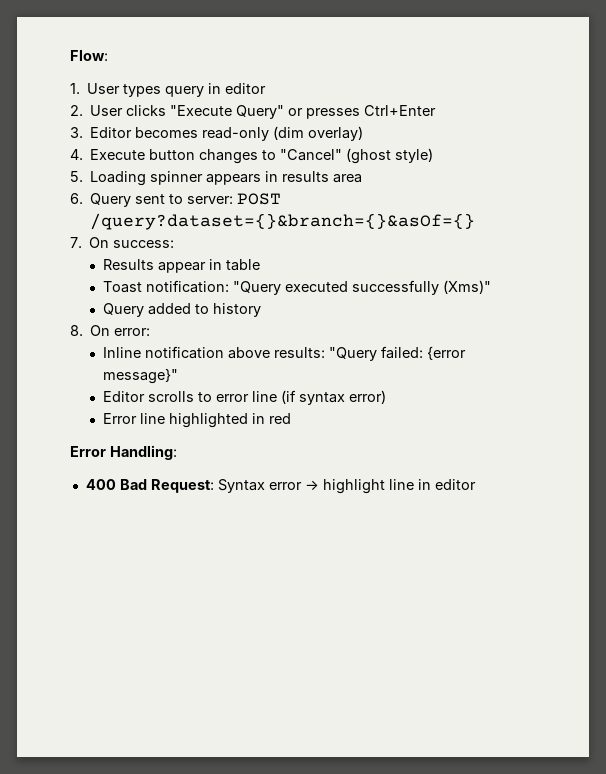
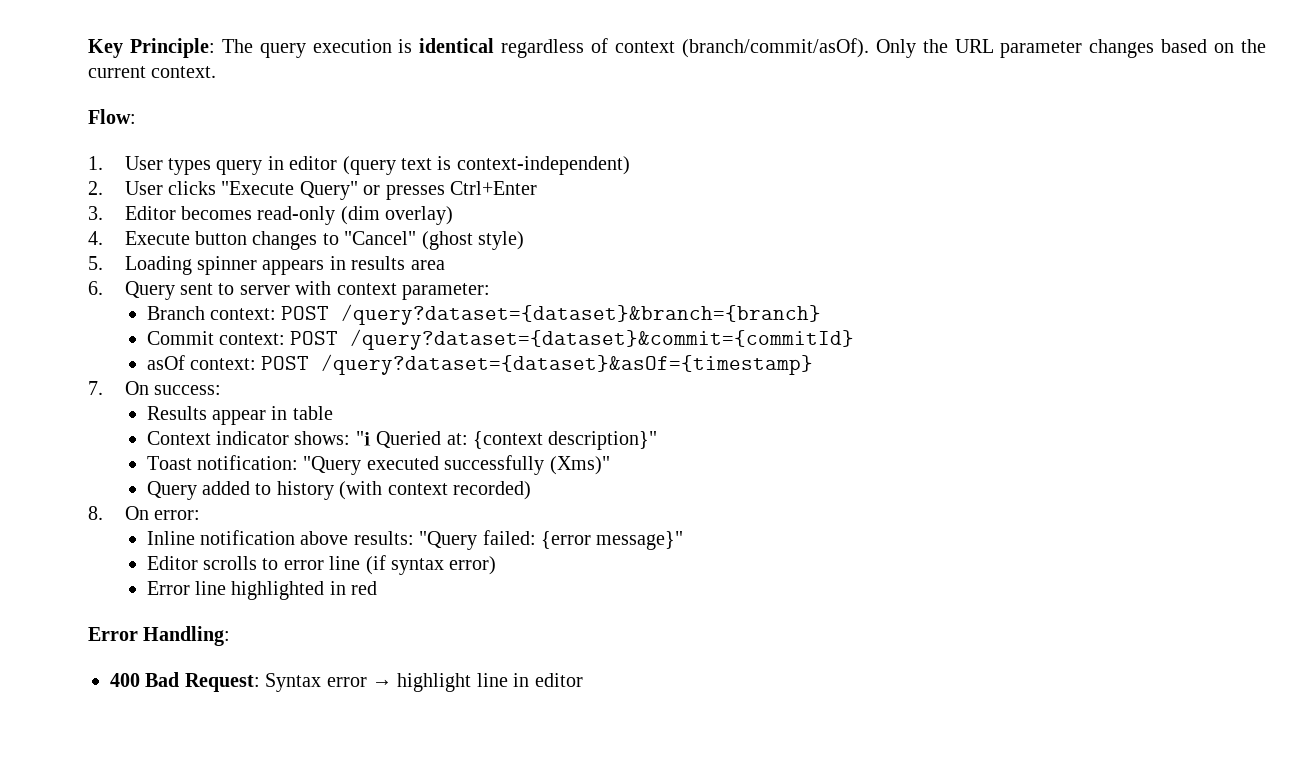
(70, 55) none -> [88,38,1267,58] [88,66,217,78] Key Principle: The query execution is identical regardless of context (branch/commit/asOf). Only the URL parameter changes based on the current context. //
(267, 88) none -> [342,156,630,175] (query text is context-independent)
[187,193,282,205] [90,213,476,230] server: POST /query?dataset={}&branch={}&asOf={} -> [239,281,491,300] [146,304,822,325] [146,329,855,350] [146,354,814,375] server with context parameter: // Branch context: POST /query?dataset={dataset}&branch={branch} // Commit context: POST /query?dataset={dataset}&commit={commitId} // asOf context: POST /query?dataset={dataset}&asOf={timestamp}
(261, 265) none -> [146,431,658,450] // Context indicator shows: "ℹ Queried at: {context description}"
(262, 310) none -> [339,481,532,500] (with context recorded)

